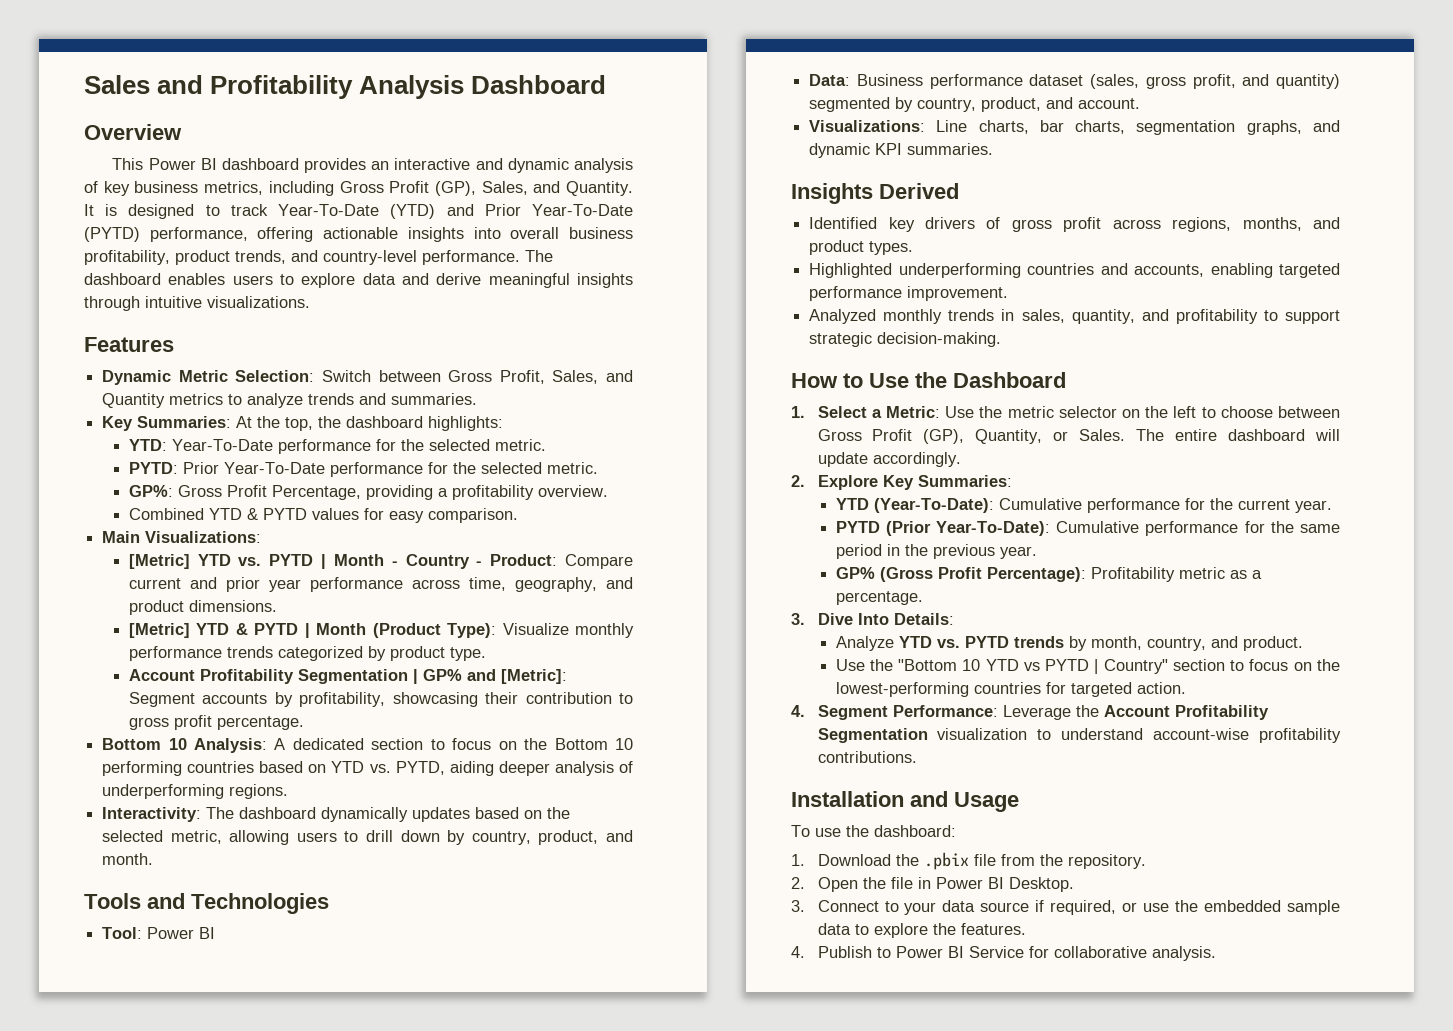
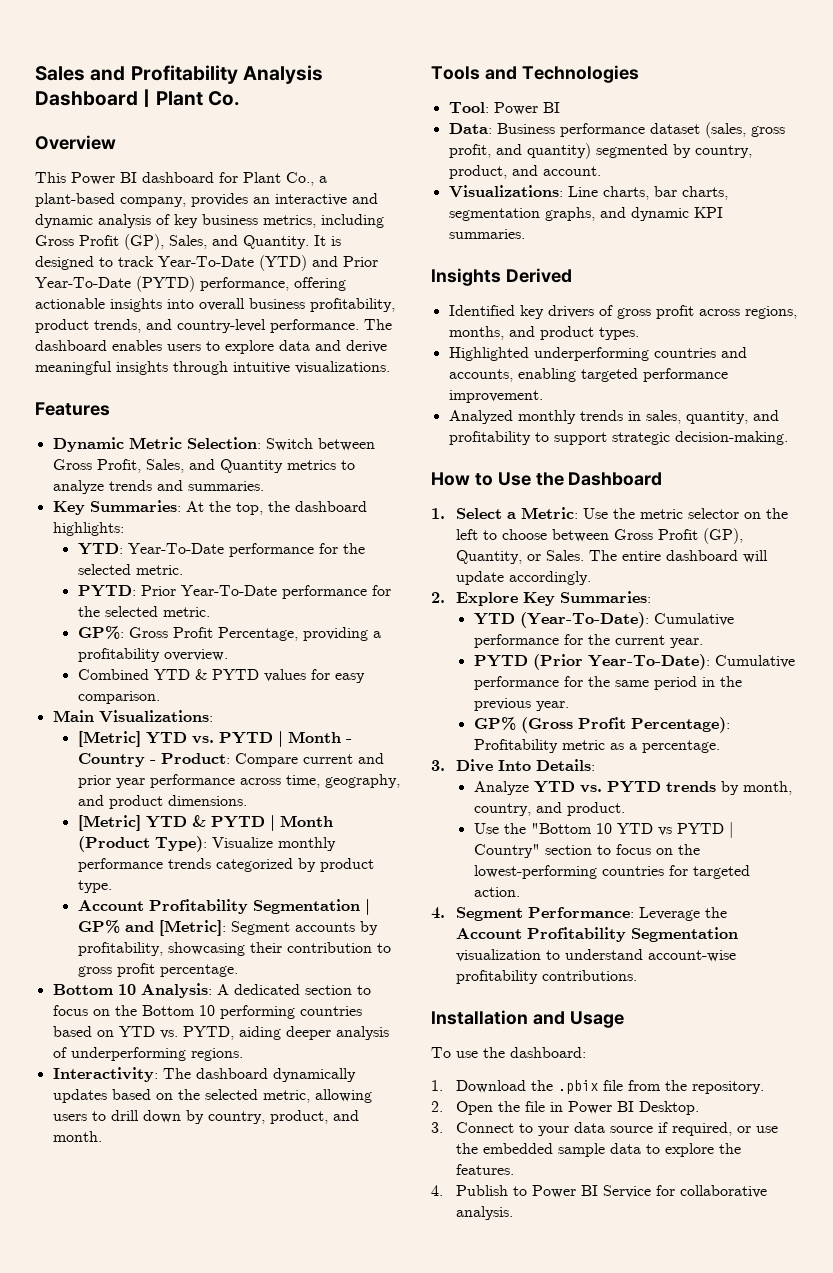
(607, 84) none -> [143,89,240,107] | Plant Co.
(299, 164) none -> [219,172,327,186] [35,193,186,207] for Plant Co., a plant-based company,

